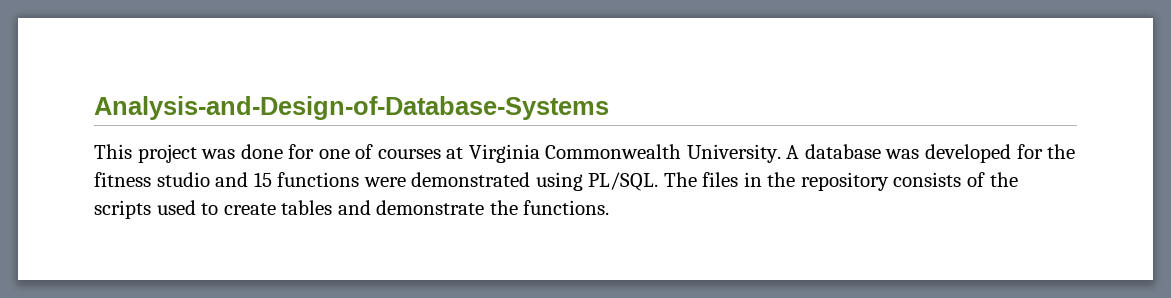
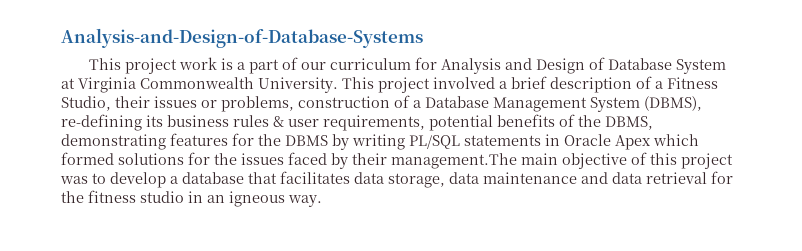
[201,144,1076,163] [94,172,1018,191] [94,200,610,219] was done for one of courses at Virginia Commonwealth University. A database was developed for the fitness studio and 15 functions were demonstrated using PL/SQL. The files in the repository consists of the scripts used to create tables and demonstrate the functions. -> [178,57,726,74] [61,76,718,93] [61,95,702,112] [61,114,653,131] [61,133,699,150] [61,152,733,169] [60,171,733,188] [61,190,322,207] work is a part of our curriculum for Analysis and Design of Database System at Virginia Commonwealth University. This project involved a brief description of a Fitness Studio, their issues or problems, construction of a Database Management System (DBMS), re-defining its business rules & user requirements, potential benefits of the DBMS, demonstrating features for the DBMS by writing PL/SQL statements in Oracle Apex which formed solutions for the issues faced by their management.The main objective of this project was to develop a database that facilitates data storage, data maintenance and data retrieval for the fitness studio in an igneous way.

